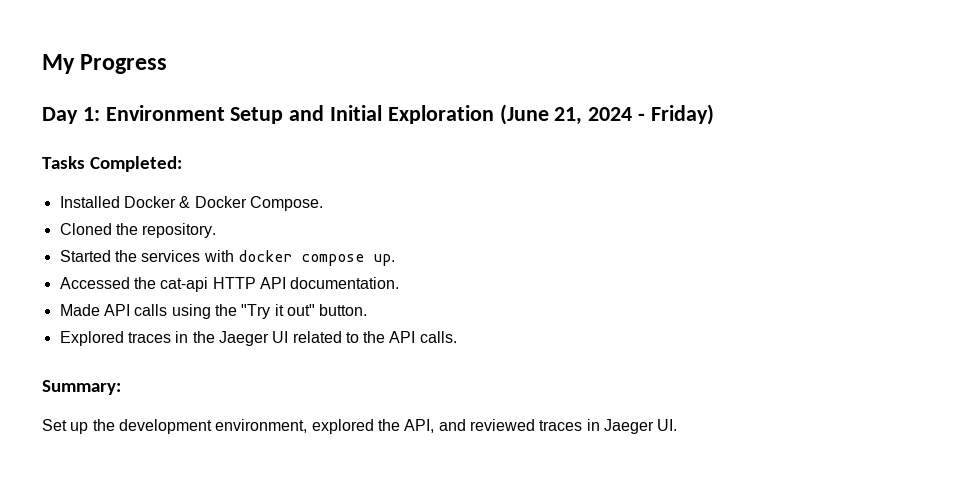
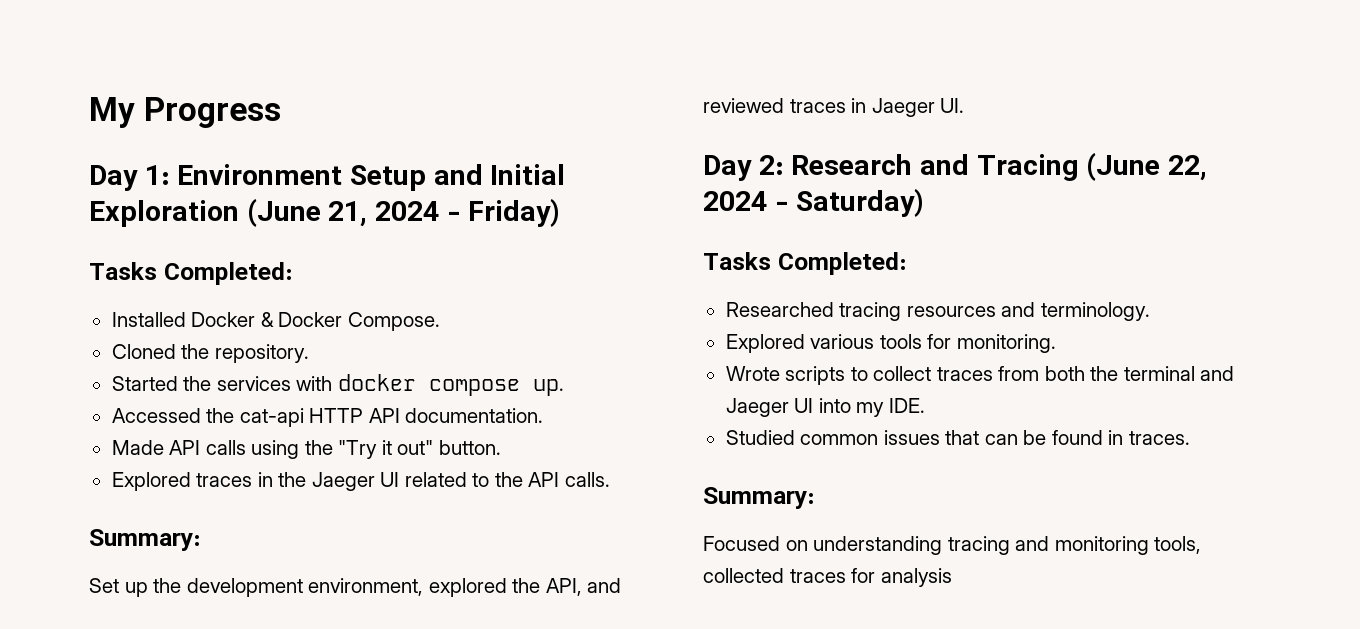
(678, 425) none -> [703,152,1208,181] [703,188,925,217] [703,252,907,275] [725,302,1150,321] [725,334,1056,353] [725,366,1235,385] [725,398,925,417] [725,430,1190,445] [703,487,815,509] [703,536,1202,555] [703,568,952,587] // Day 2: Research and Tracing (June 22, 2024 - Saturday) // Tasks Completed: // Researched tracing resources and terminology. // Explored various tools for monitoring. // Wrote scripts to collect traces from both the terminal and Jaeger UI into my IDE. // Studied common issues that can be found in traces. // Summary: // Focused on understanding tracing and monitoring tools, collected traces for analysis

